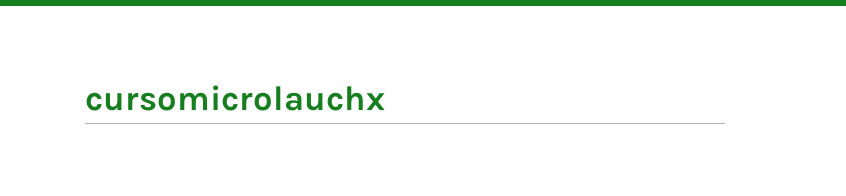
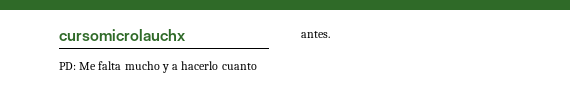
(385, 98) none -> [59,61,257,73] [301,31,330,38] // PD: Me falta mucho y a hacerlo cuanto antes.

